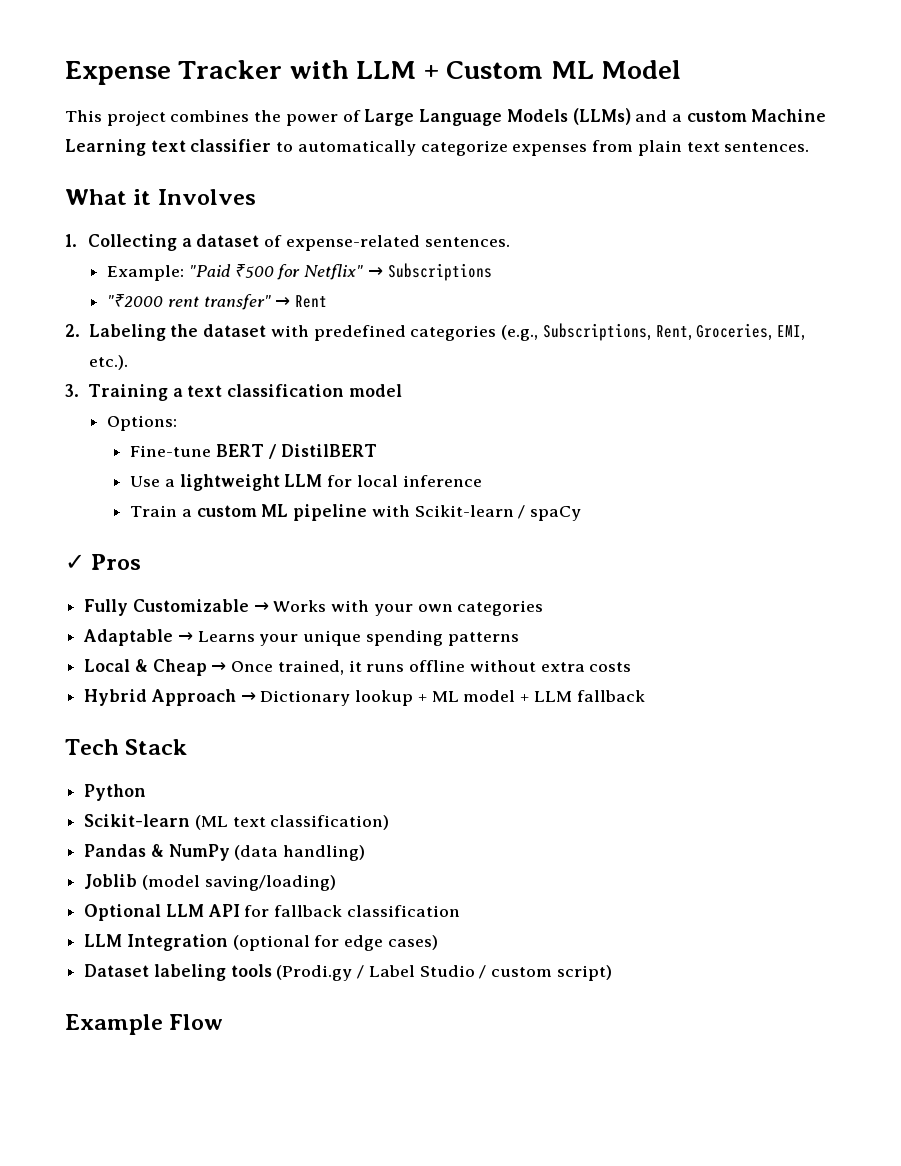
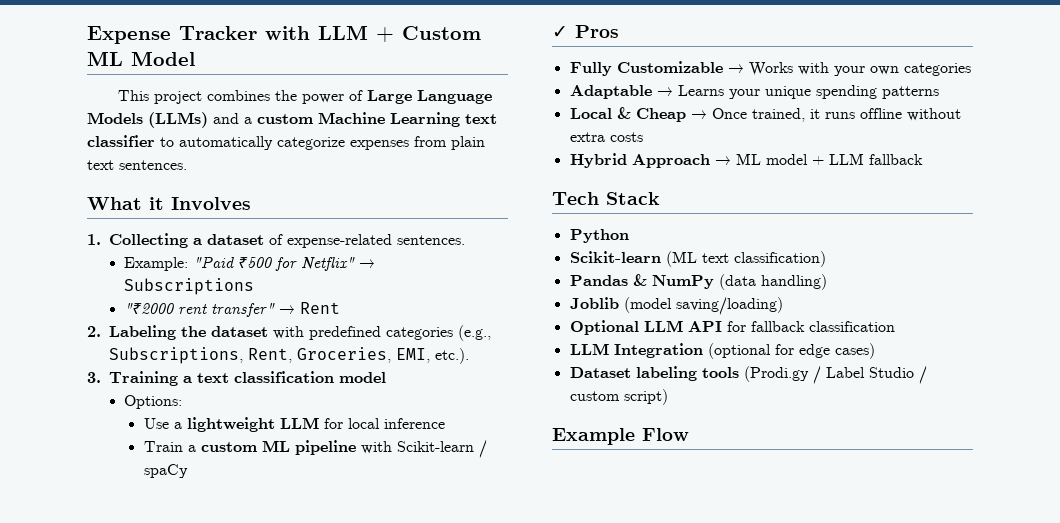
[130,444,378,459] // Fine-tune BERT / DistilBERT -> (183, 402) none
[260,690,427,706] Dictionary lookup + -> (731, 160) none

